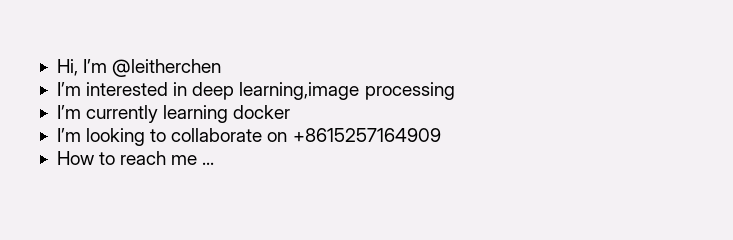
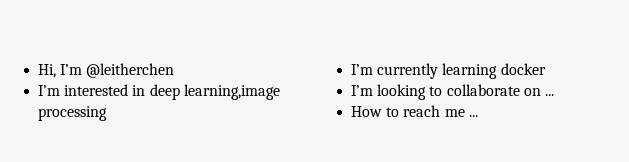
[292,128,441,142] +8615257164909 -> [544,94,554,96] ...

